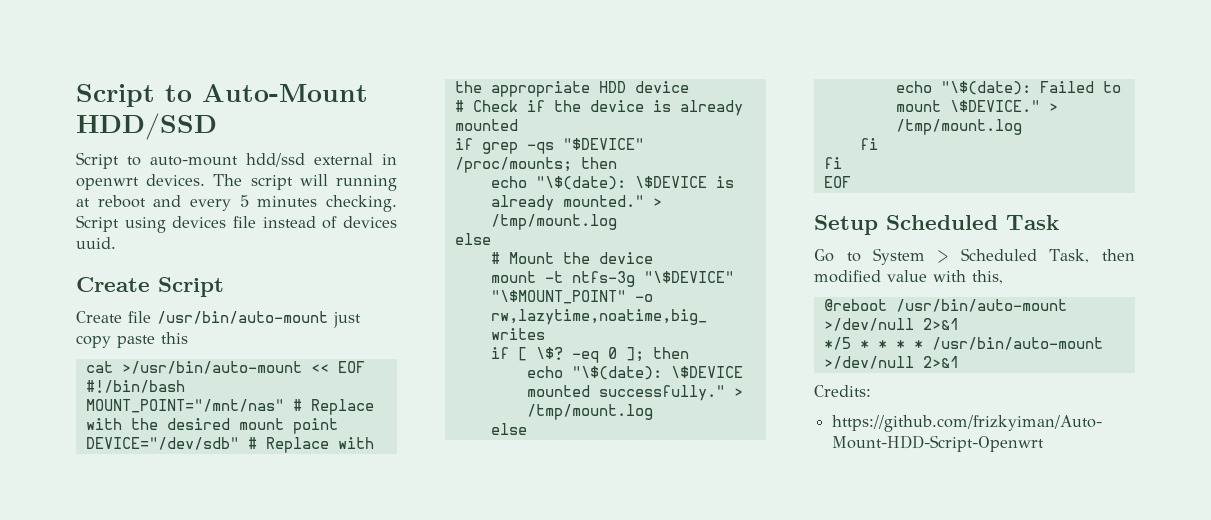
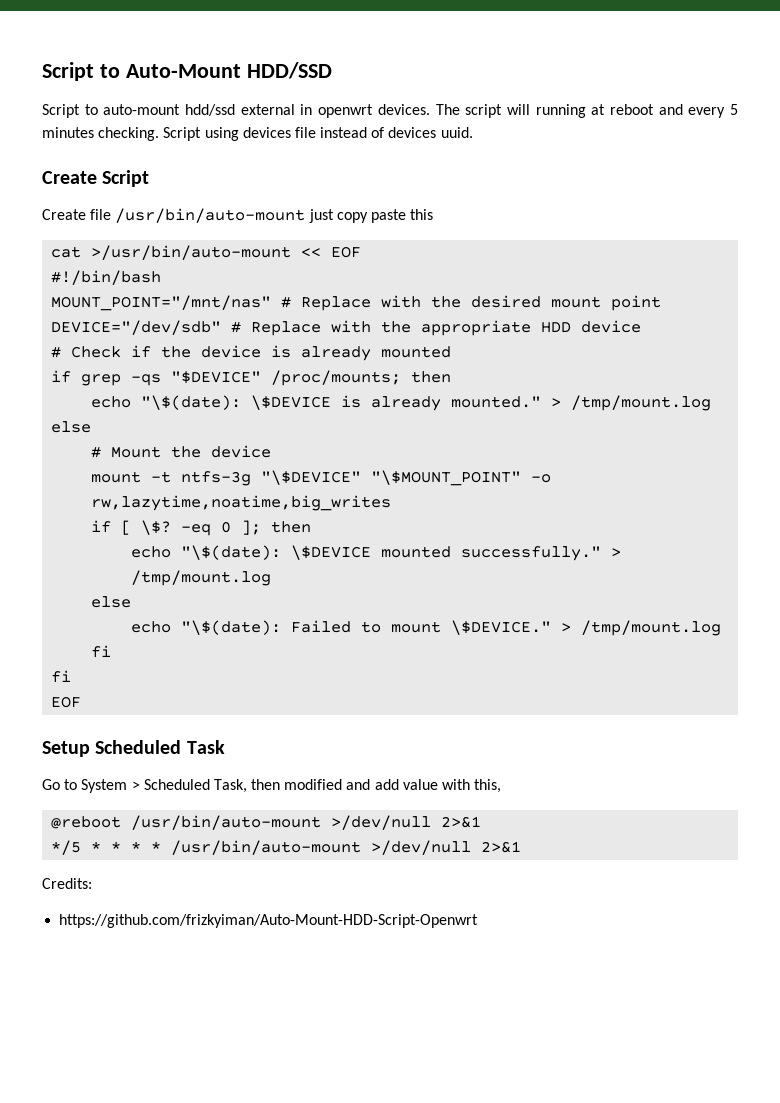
(881, 276) none -> [346,779,399,790] and add

